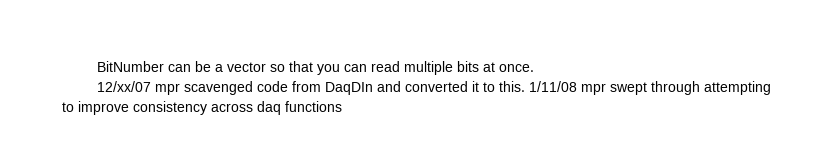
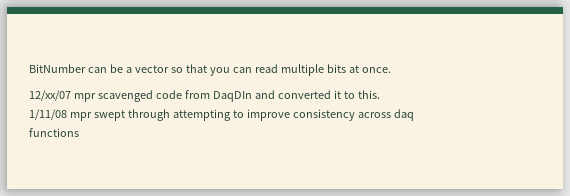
(526, 86) none -> (380, 94) //
(281, 108) none -> (414, 115) //

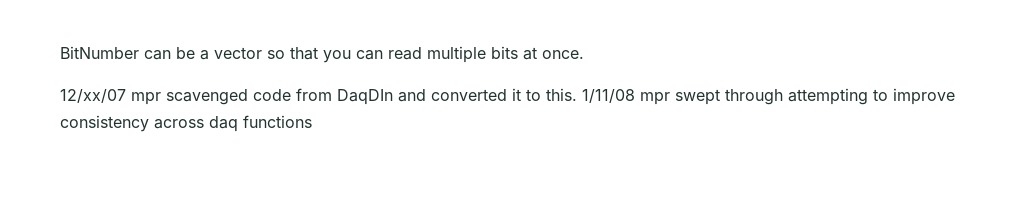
(380, 94) // -> (577, 94) none
(414, 115) // -> (238, 124) none

